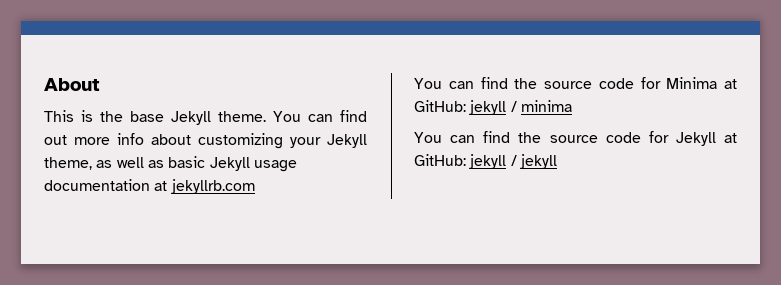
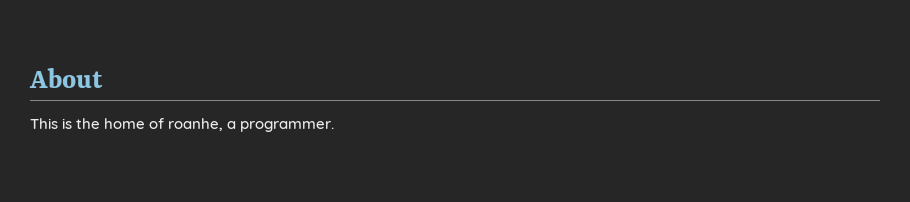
[130,110,367,125] [44,133,367,149] [44,156,297,172] [44,179,255,194] [414,77,737,89] [414,100,572,115] [414,131,737,146] [414,154,557,169] base Jekyll theme. You can find out more info about customizing your Jekyll theme, as well as basic Jekyll usage documentation at jekyllrb.com // You can find the source code for Minima at GitHub: jekyll / minima // You can find the source code for Jekyll at GitHub: jekyll / jekyll -> [104,118,335,132] home of roanhe, a programmer.

